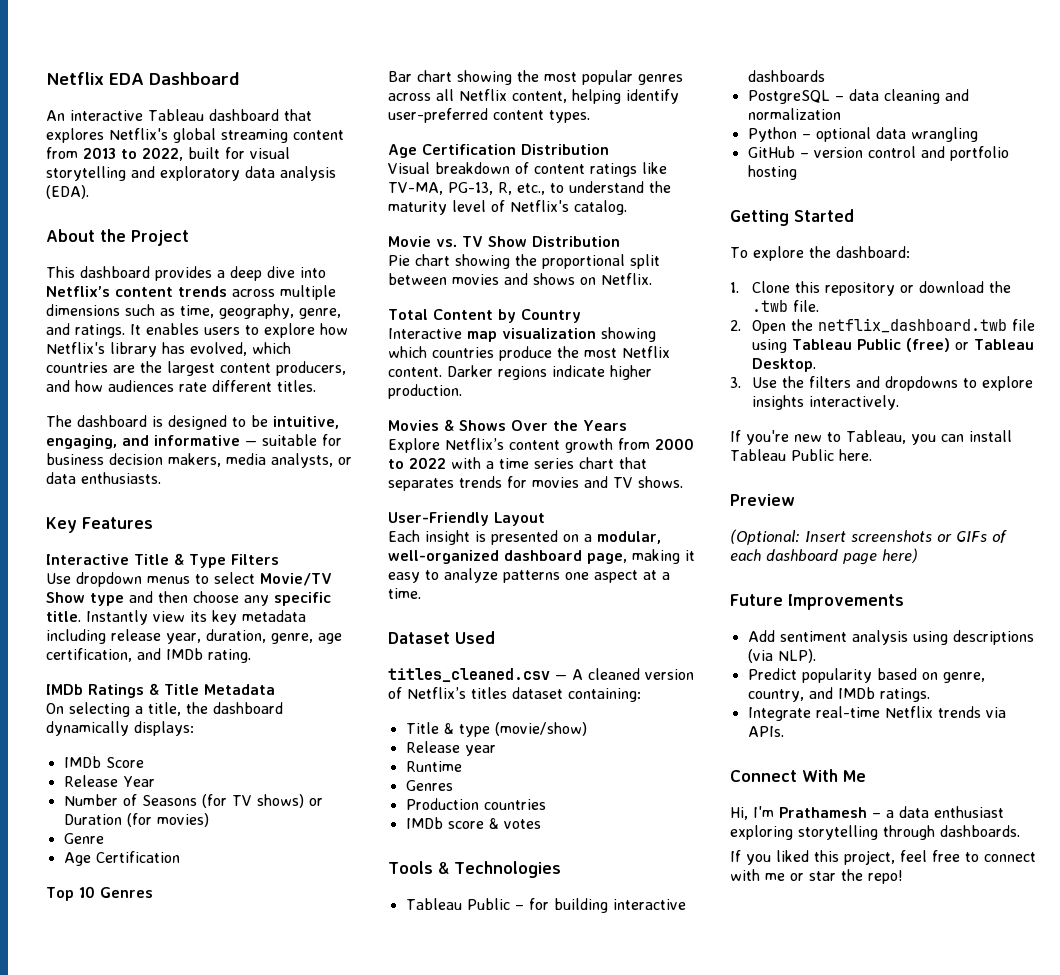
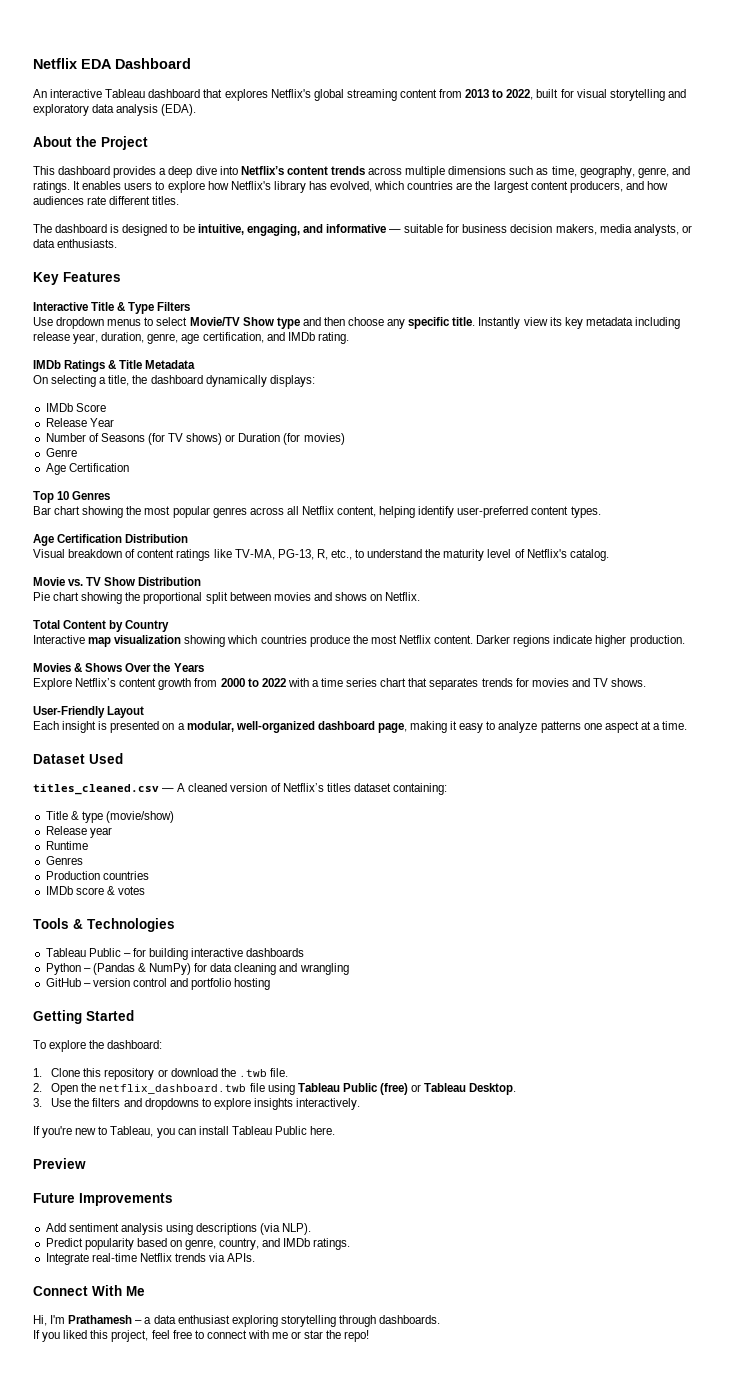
[747,89,969,104] [747,108,841,120] [747,127,906,142] PostgreSQL – data cleaning and normalization // Python – optional data -> [45,963,298,975] Python – (Pandas & NumPy) for data cleaning and
[730,529,1007,545] [730,548,918,565] // (Optional: Insert screenshots or GIFs of each dashboard page here) -> (86, 1163) none

